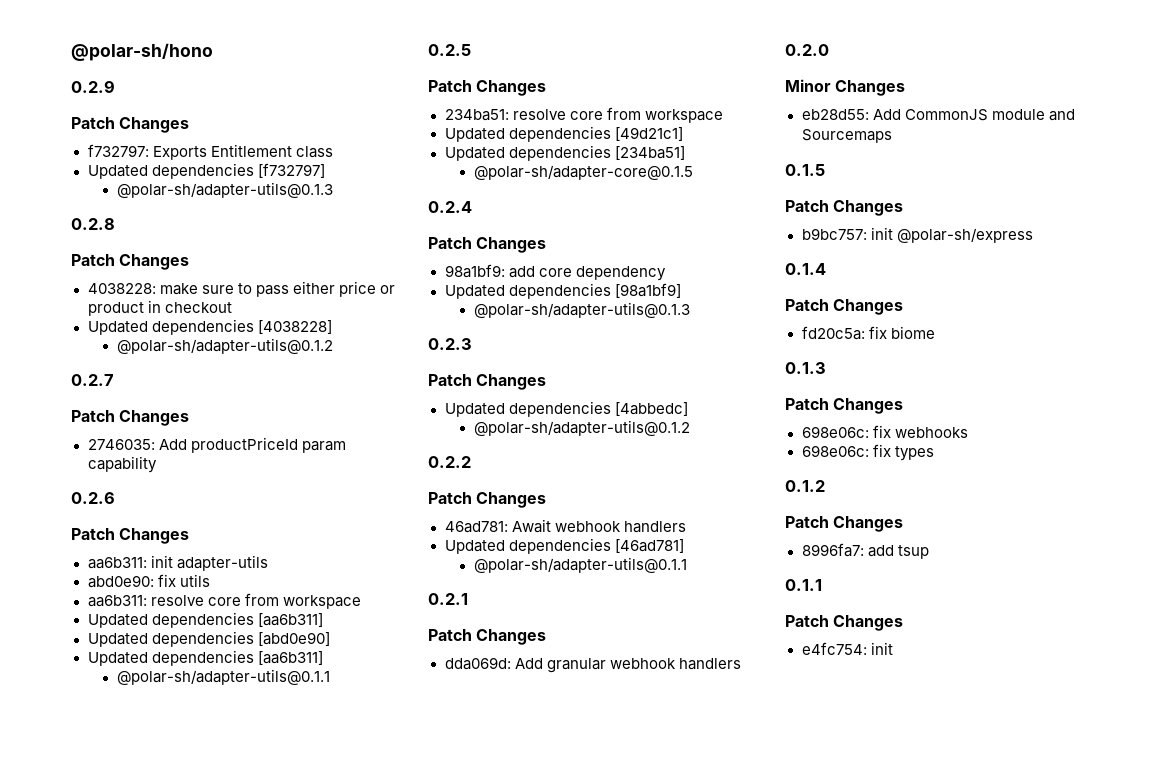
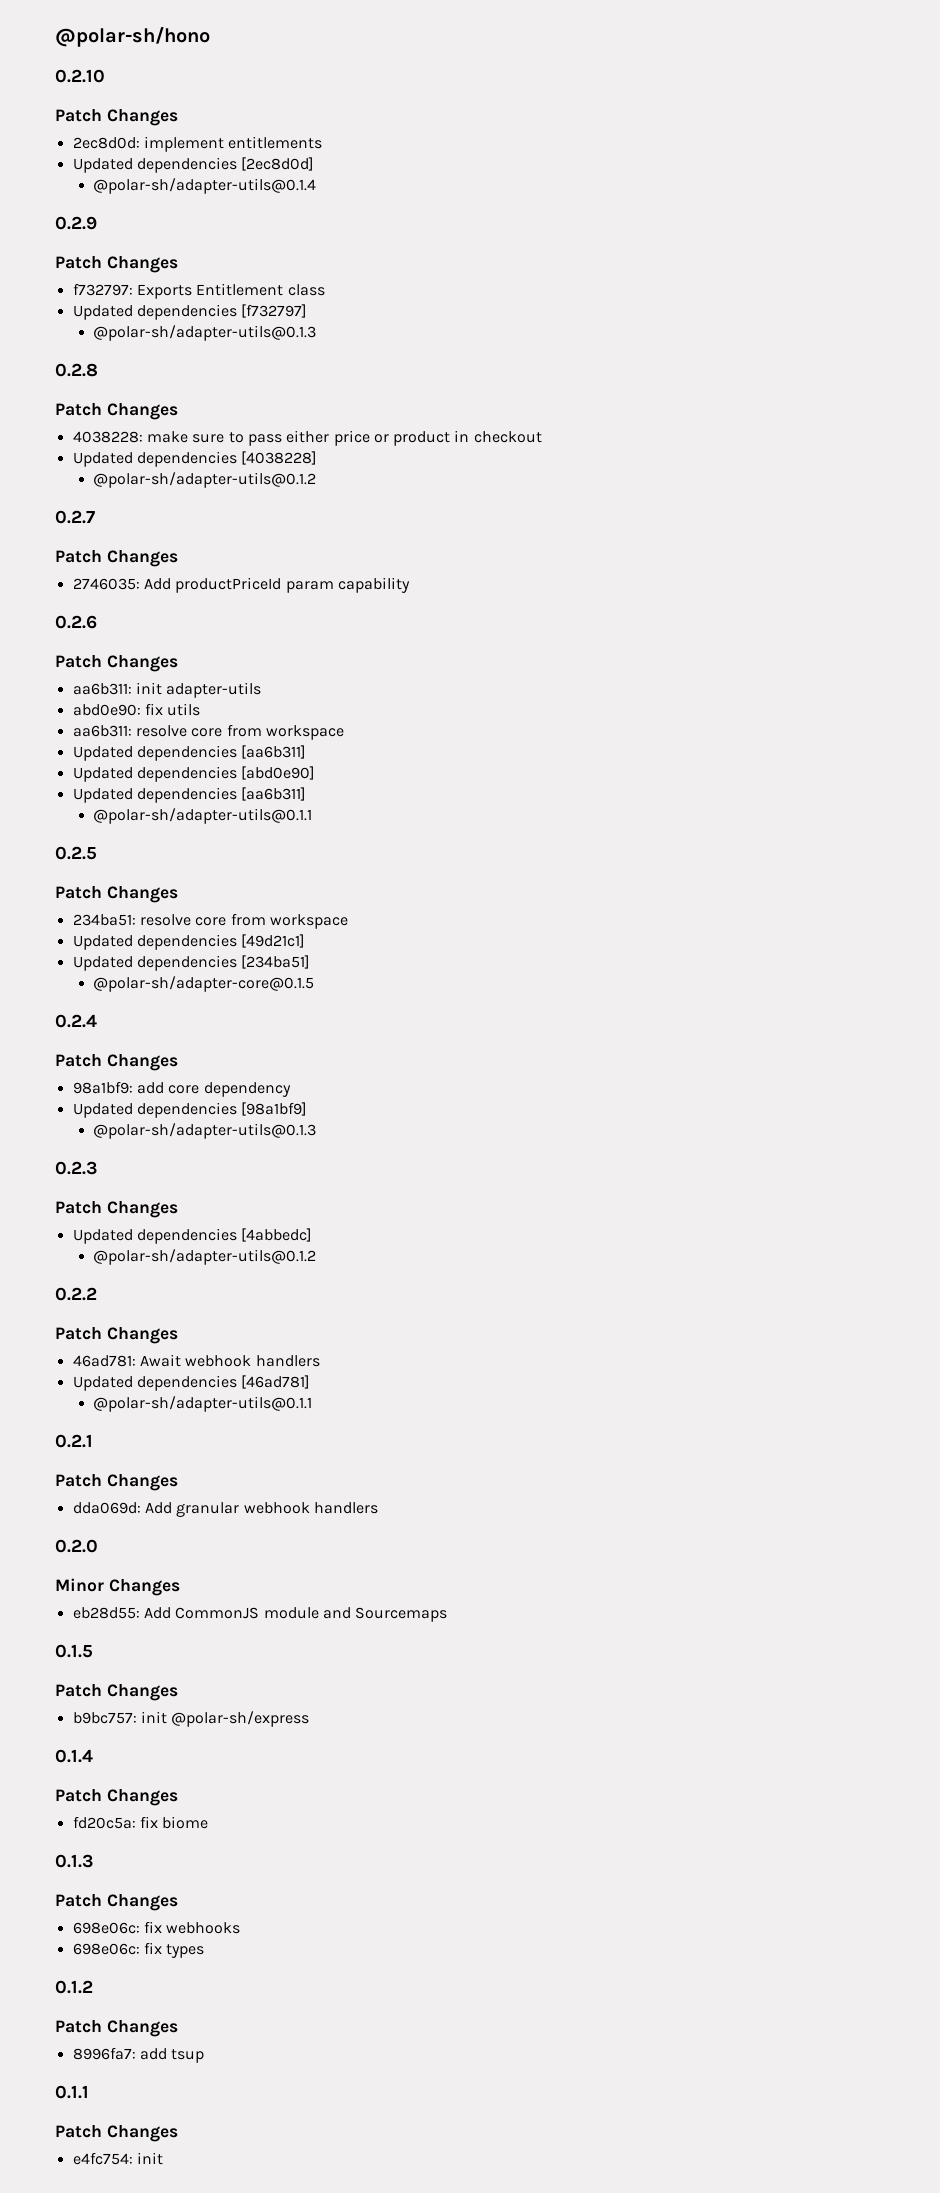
(213, 52) none -> [55,69,105,83] [55,109,178,126] [72,136,323,152] [72,157,315,173] [93,178,317,194] // 0.2.10 // Patch Changes // 2ec8d0d: implement entitlements // Updated dependencies [2ec8d0d] // @polar-sh/adapter-utils@0.1.4

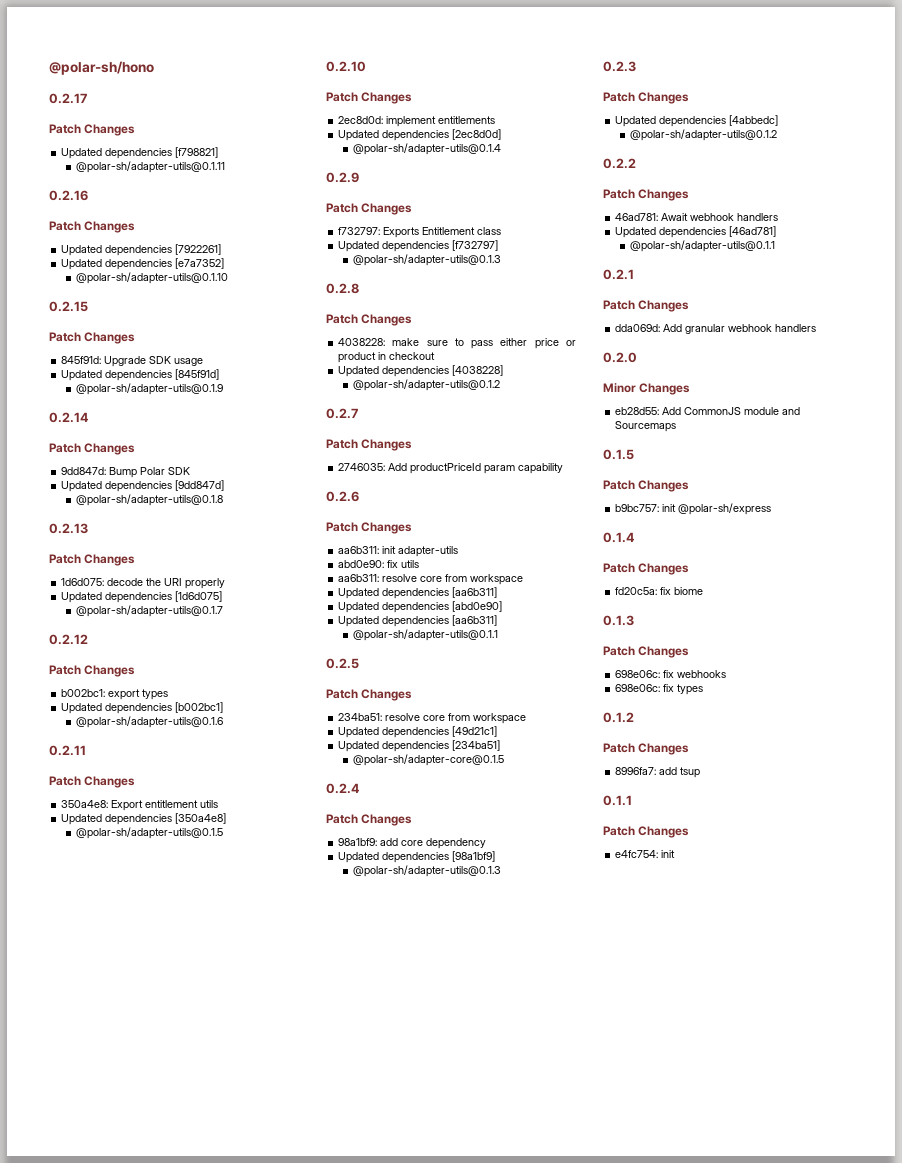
(210, 37) none -> [49,93,87,104] [49,124,136,136] [61,147,219,159] [75,161,225,173] [49,190,88,201] [49,221,136,233] [61,244,222,256] [61,258,225,270] [75,272,228,284] [49,301,88,312] [49,332,136,344] [61,356,204,367] [61,369,220,381] [75,383,223,395] [49,412,89,423] [49,443,136,455] [61,467,191,478] [61,480,225,492] [75,494,223,506] [49,523,88,534] [49,554,136,566] [61,578,226,589] [61,591,223,603] [75,605,223,617] [49,634,88,645] [49,665,136,677] [61,689,169,700] [61,702,224,714] [75,716,223,728] [49,745,86,756] [49,776,136,788] [61,800,219,811] [61,813,227,825] [75,827,223,839] // 0.2.17 // Patch Changes // Updated dependencies [f798821] // @polar-sh/adapter-utils@0.1.11 // 0.2.16 // Patch Changes // Updated dependencies [7922261] // Updated dependencies [e7a7352] // @polar-sh/adapter-utils@0.1.10 // 0.2.15 // Patch Changes // 845f91d: Upgrade SDK usage // Updated dependencies [845f91d] // @polar-sh/adapter-utils@0.1.9 // 0.2.14 // Patch Changes // 9dd847d: Bump Polar SDK // Updated dependencies [9dd847d] // @polar-sh/adapter-utils@0.1.8 // 0.2.13 // Patch Changes // 1d6d075: decode the URI properly // Updated dependencies [1d6d075] // @polar-sh/adapter-utils@0.1.7 // 0.2.12 // Patch Changes // b002bc1: export types // Updated dependencies [b002bc1] // @polar-sh/adapter-utils@0.1.6 // 0.2.11 // Patch Changes // 350a4e8: Export entitlement utils // Updated dependencies [350a4e8] // @polar-sh/adapter-utils@0.1.5

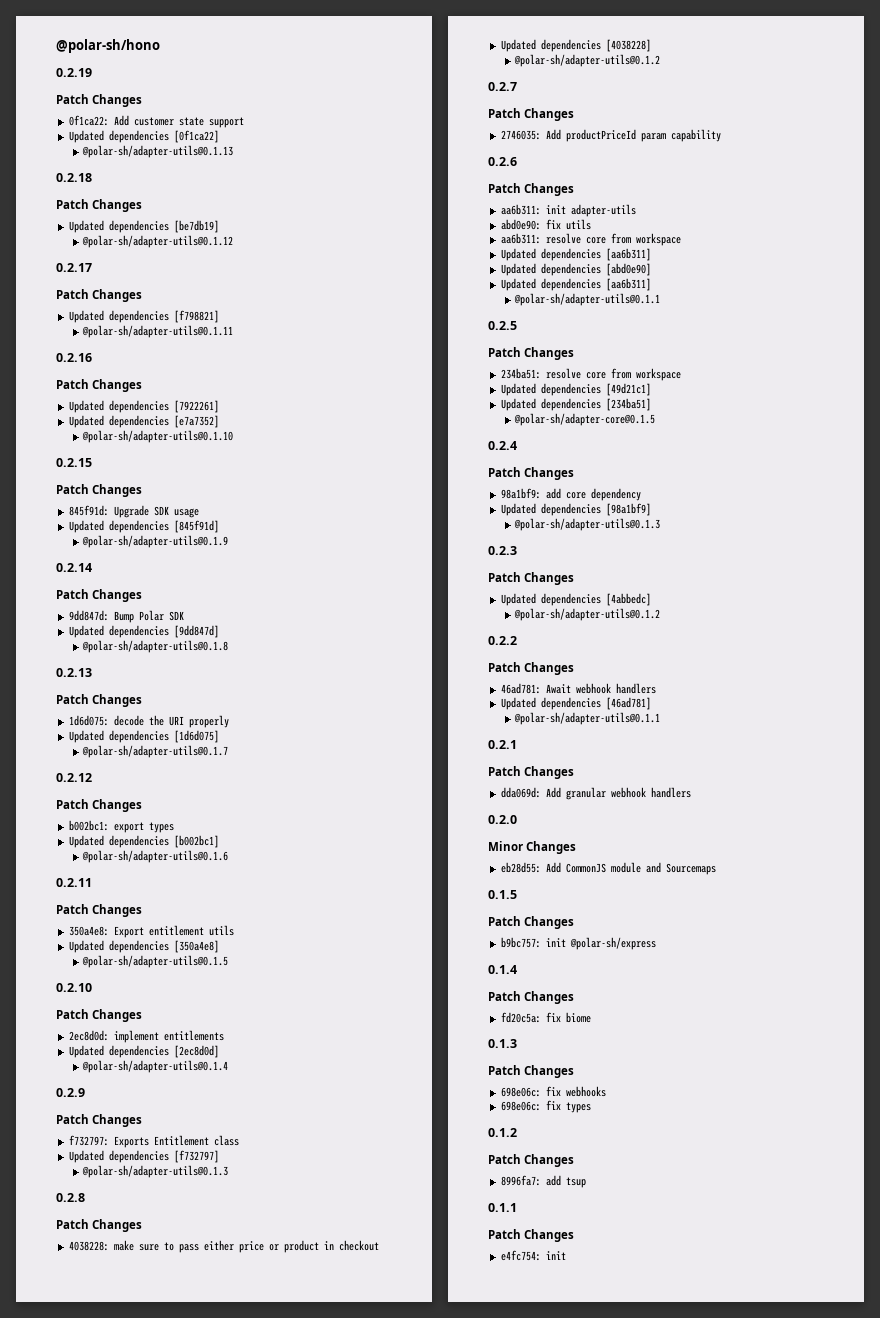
(154, 68) none -> [56,68,92,77] [56,94,143,107] [68,115,244,128] [68,130,219,143] [82,145,234,158] [56,173,92,182] [56,199,143,212] [68,220,219,233] [82,235,234,248] // 0.2.19 // Patch Changes // 0f1ca22: Add customer state support // Updated dependencies [0f1ca22] // @polar-sh/adapter-utils@0.1.13 // 0.2.18 // Patch Changes // Updated dependencies [be7db19] // @polar-sh/adapter-utils@0.1.12

